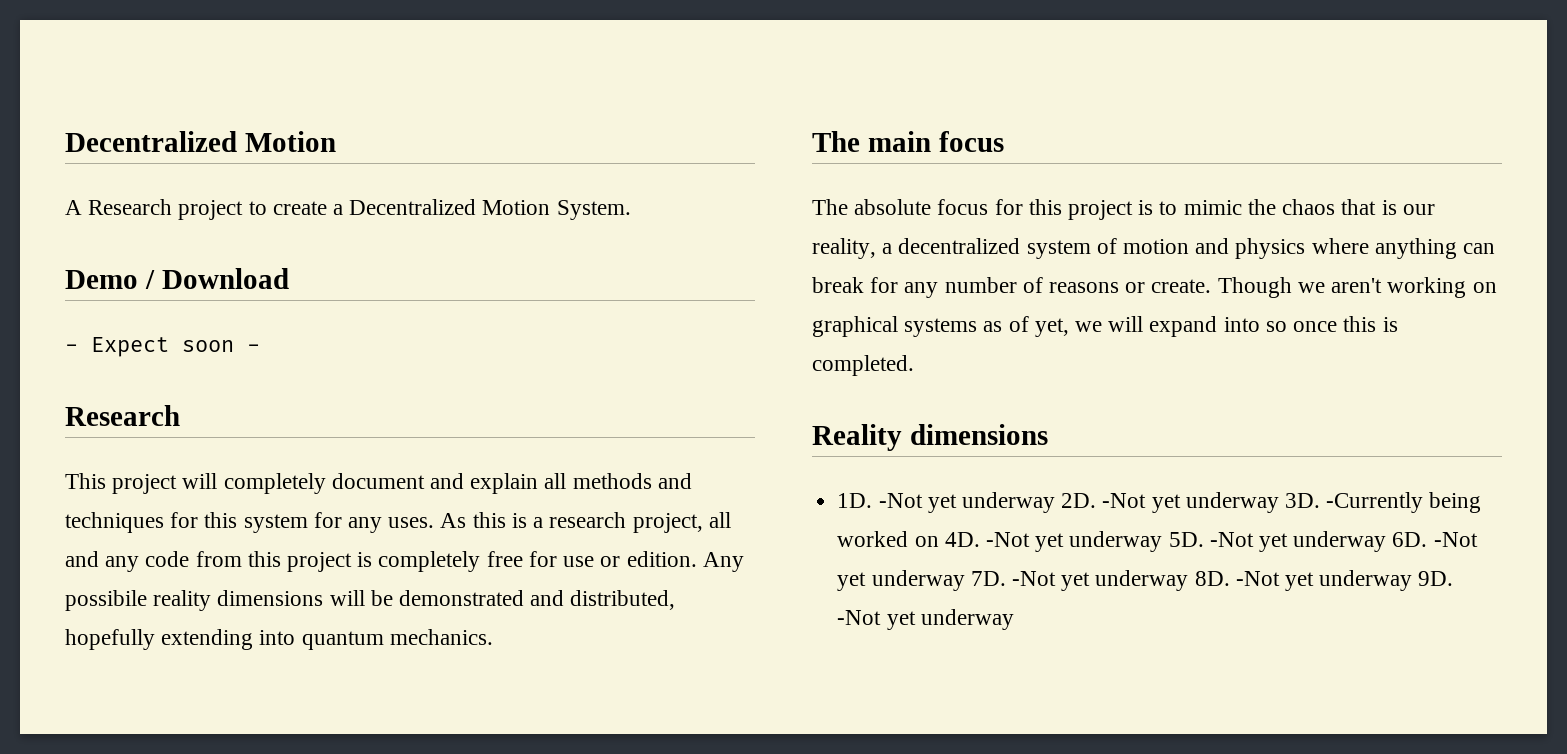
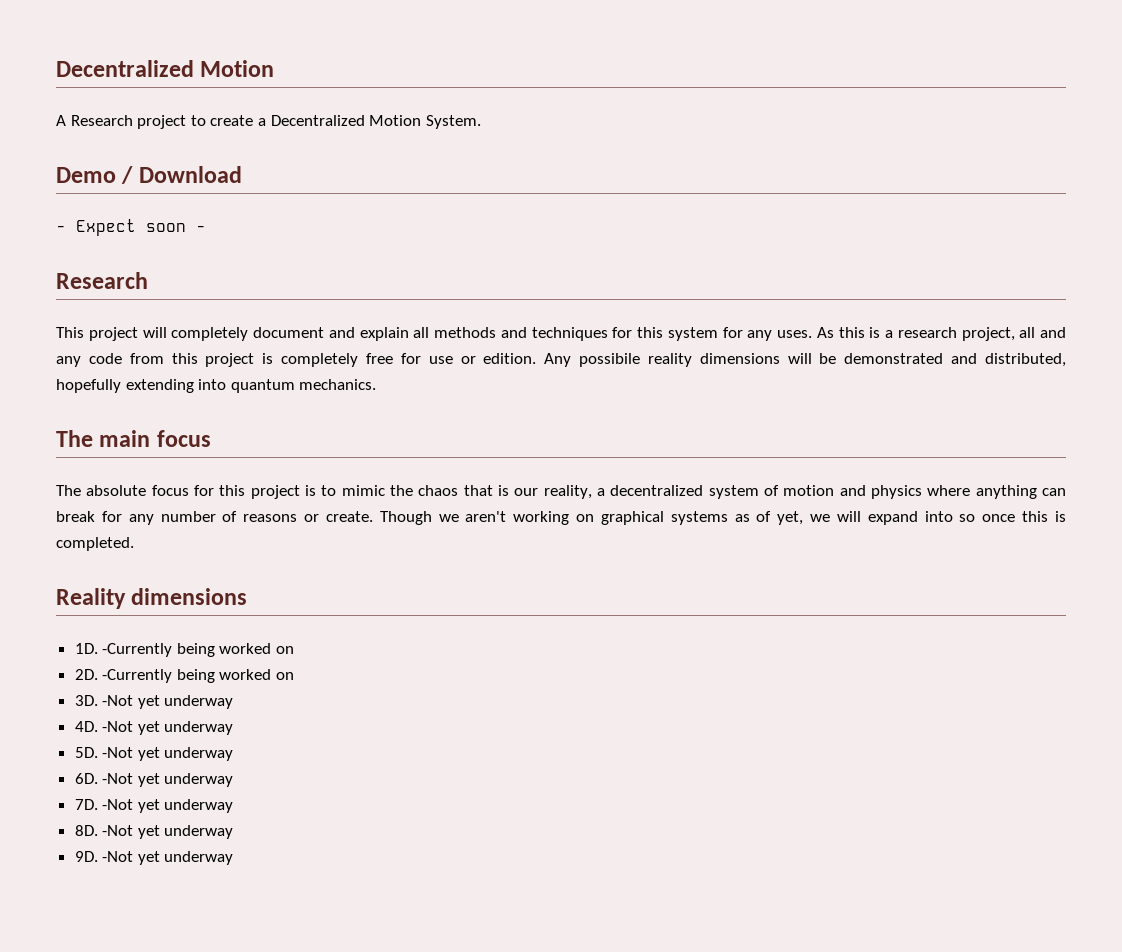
[878,492,1482,513] [837,531,939,547] -Not yet underway 2D. -Not yet underway 3D. -Currently being worked on -> [102,643,295,657] [74,669,295,683] [74,695,234,709] -Currently being worked on // 2D. -Currently being worked on // 3D. -Not yet underway //
(1163, 541) none -> (234, 728) //
(1387, 541) none -> (234, 754) //
(965, 580) none -> (234, 780) //
(1189, 580) none -> (234, 806) //
(1413, 580) none -> (234, 832) //

